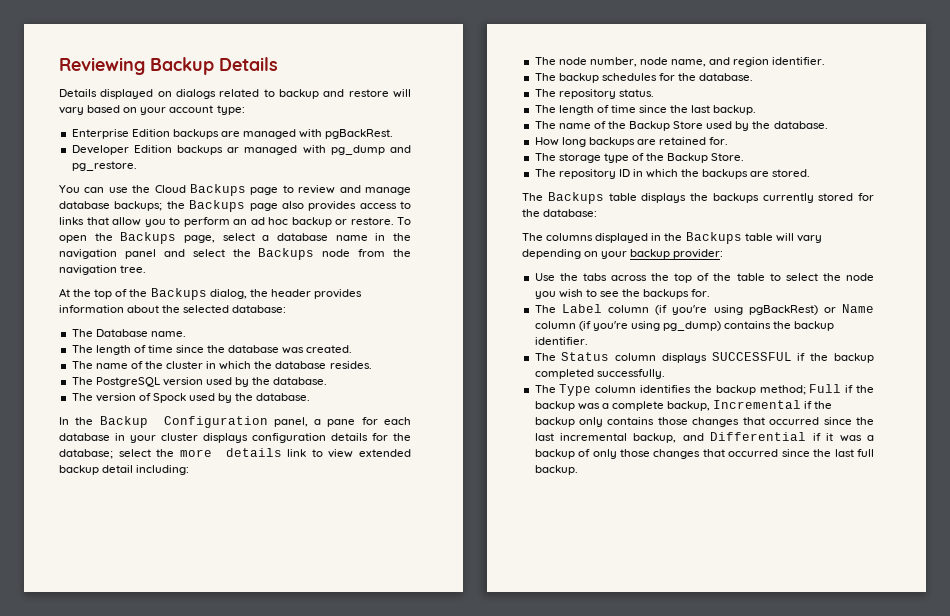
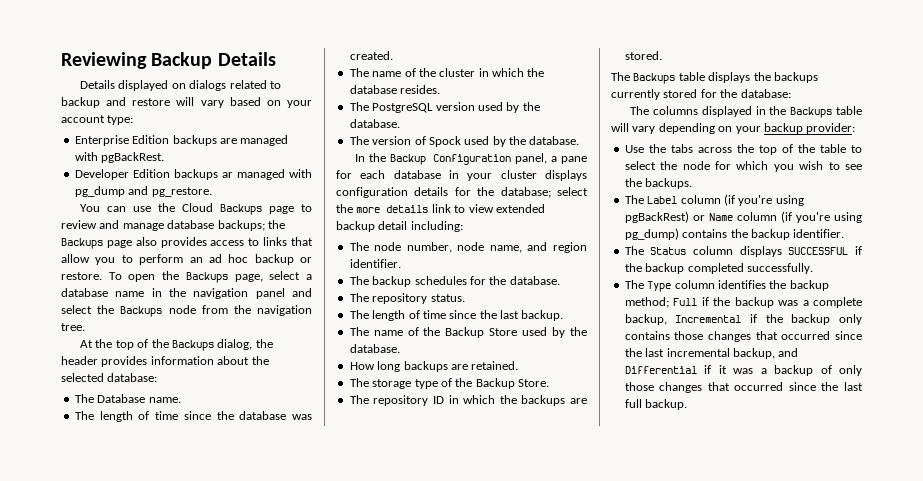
[659,137,729,145] retained for. -> [471,361,519,370] retained.
(874, 277) none -> [714,161,769,170] for which
[643,289,711,299] backups for. -> [645,178,693,189] backups.

